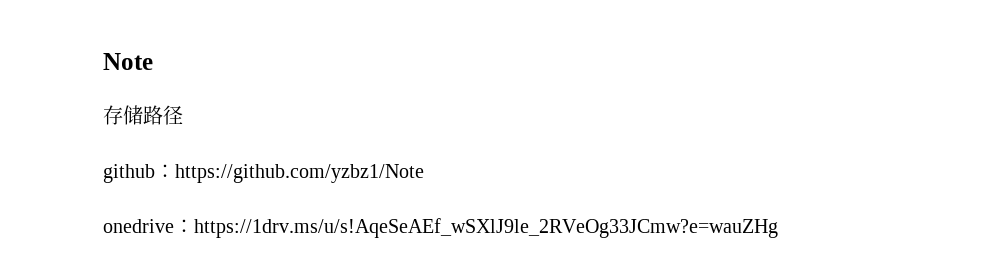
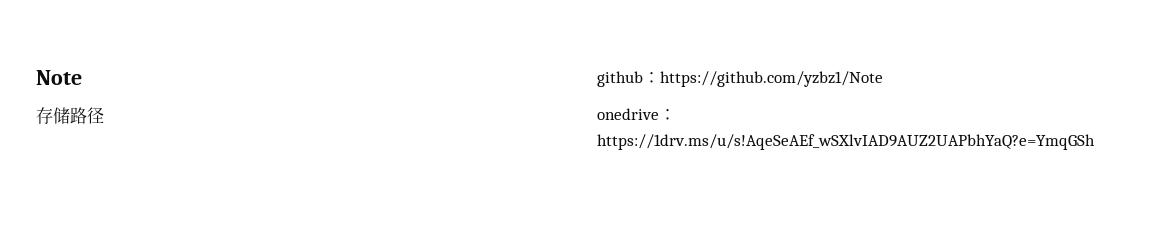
[194,218,778,238] https://1drv.ms/u/s!AqeSeAEf_wSXlJ9le_2RVeOg33JCmw?e=wauZHg -> [597,134,1095,150] https://1drv.ms/u/s!AqeSeAEf_wSXlvIAD9AUZ2UAPbhYaQ?e=YmqGSh

